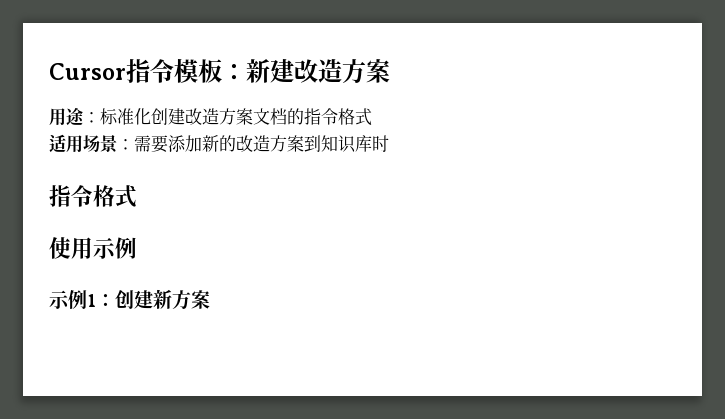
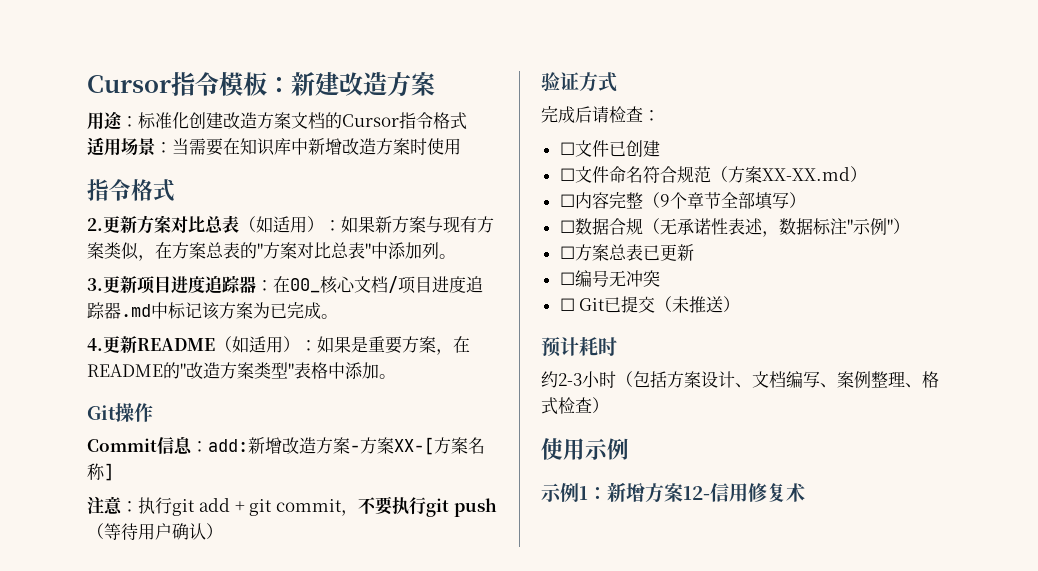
(304, 116) none -> [342,114,399,127] Cursor
[134,135,389,153] [49,185,137,208] 需要添加新的改造方案到知识库时 // 指令格式 -> [172,138,461,156] [87,179,175,202] [87,215,494,234] [87,242,456,261] [87,275,483,294] [87,302,338,320] [87,336,470,355] [87,362,396,379] [87,403,153,422] [87,436,485,455] [87,463,114,481] [87,496,498,517] [87,523,223,540] [541,72,617,92] [541,106,660,123] [559,140,660,157] [559,166,867,183] [559,192,806,210] [559,218,910,237] [559,244,694,261] [559,270,660,287] [559,296,741,313] [541,337,617,357] [541,371,939,388] [541,397,609,415] 当需要在知识库中新增改造方案时使用 // 指令格式 // 2.更新方案对比总表（如适用）：如果新方案与现有方案类似，在方案总表的"方案对比总表"中添加列。 // 3.更新项目进度追踪器：在00_核心文档/项目进度追踪器.md中标记该方案为已完成。 // 4.更新README（如适用）：如果是重要方案，在README的"改造方案类型"表格中添加。 // Git操作 // Commit信息：add:新增改造方案-方案XX-[方案名称] // 注意：执行git add + git commit，不要执行git push（等待用户确认） // 验证方式 // 完成后请检查： // ☐文件已创建 // ☐文件命名符合规范（方案XX-XX.md） // ☐内容完整（9个章节全部填写） // ☐数据合规（无承诺性表述，数据标注"示例"） // ☐方案总表已更新 // ☐编号无冲突 // ☐ Git已提交（未推送） // 预计耗时 // 约2-3小时（包括方案设计、文档编写、案例整理、格式检查）
[115,289,210,310] 创建新方案 -> [607,482,805,503] 新增方案12-信用修复术

